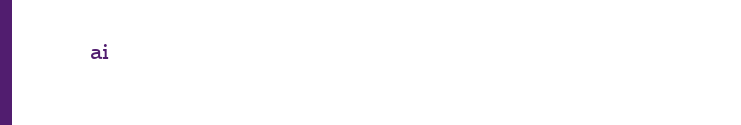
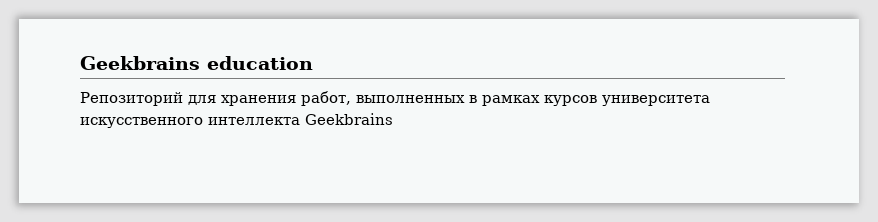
[90,44,109,59] ai -> [80,56,313,70] [80,91,710,106] [80,113,393,128] Geekbrains education // Репозиторий для хранения работ, выполненных в рамках курсов университета искусственного интеллекта Geekbrains

